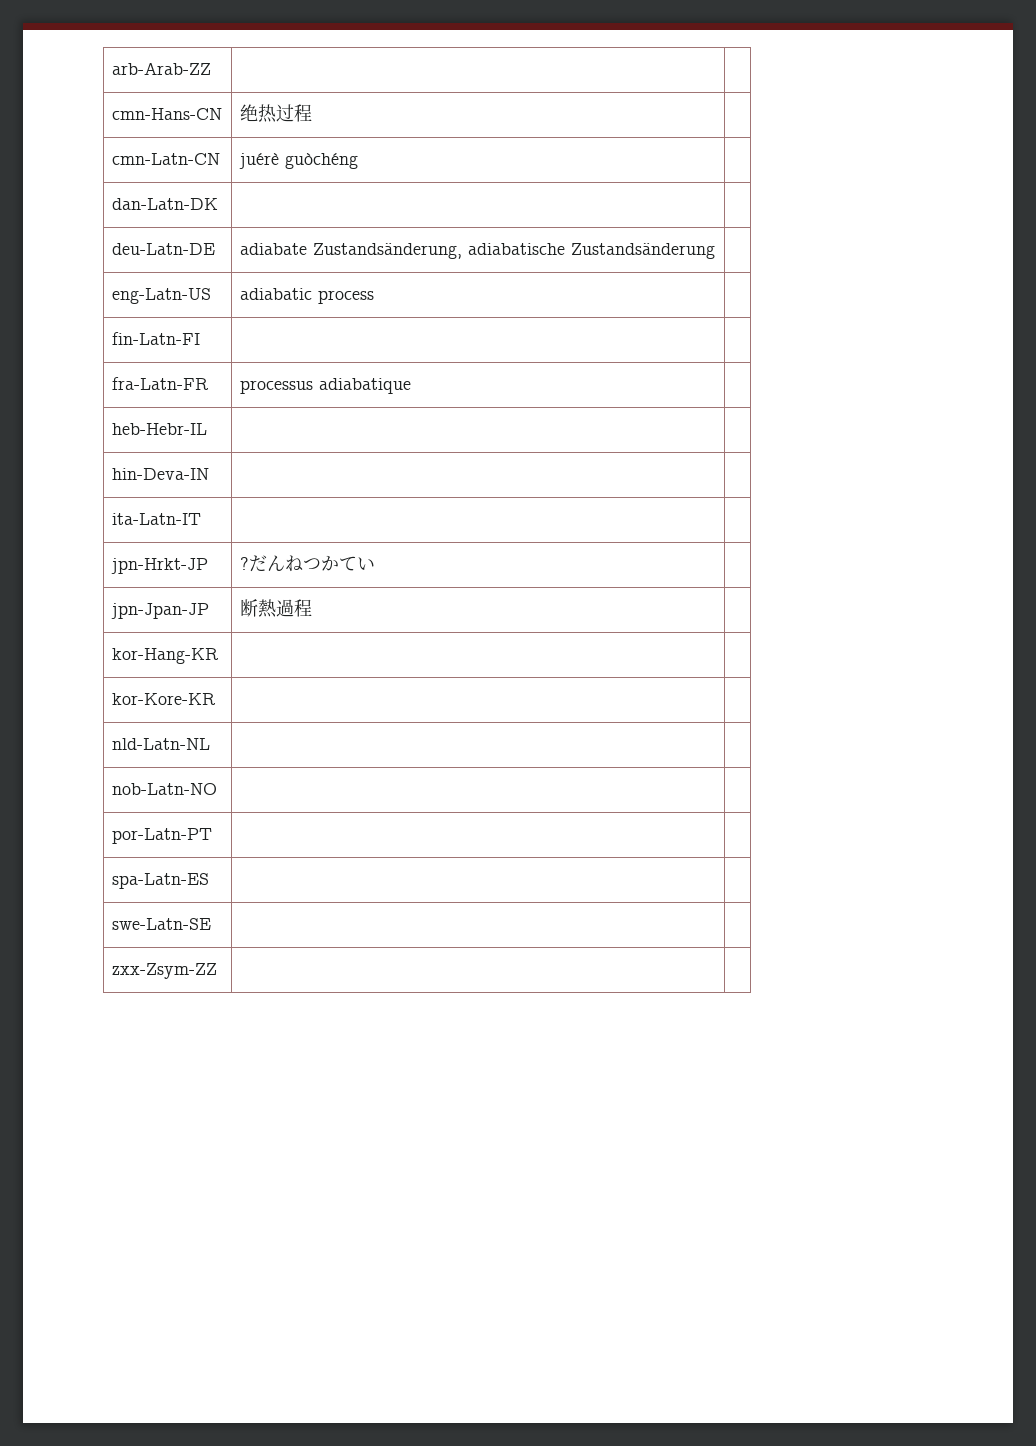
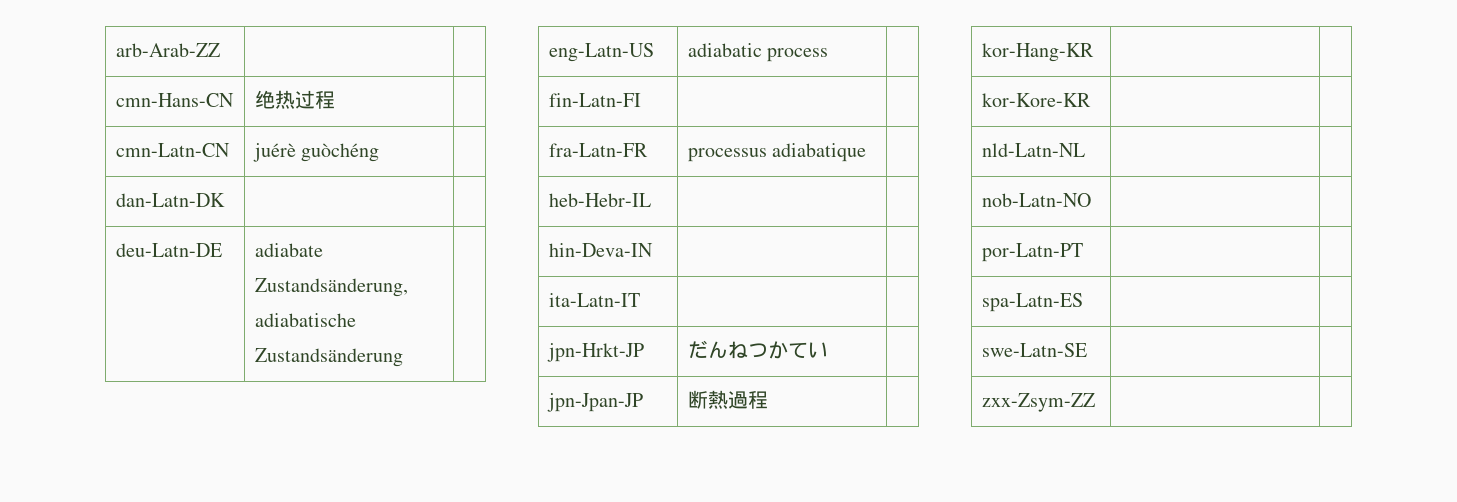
[239,557,249,570] ? -> (644, 352) none

